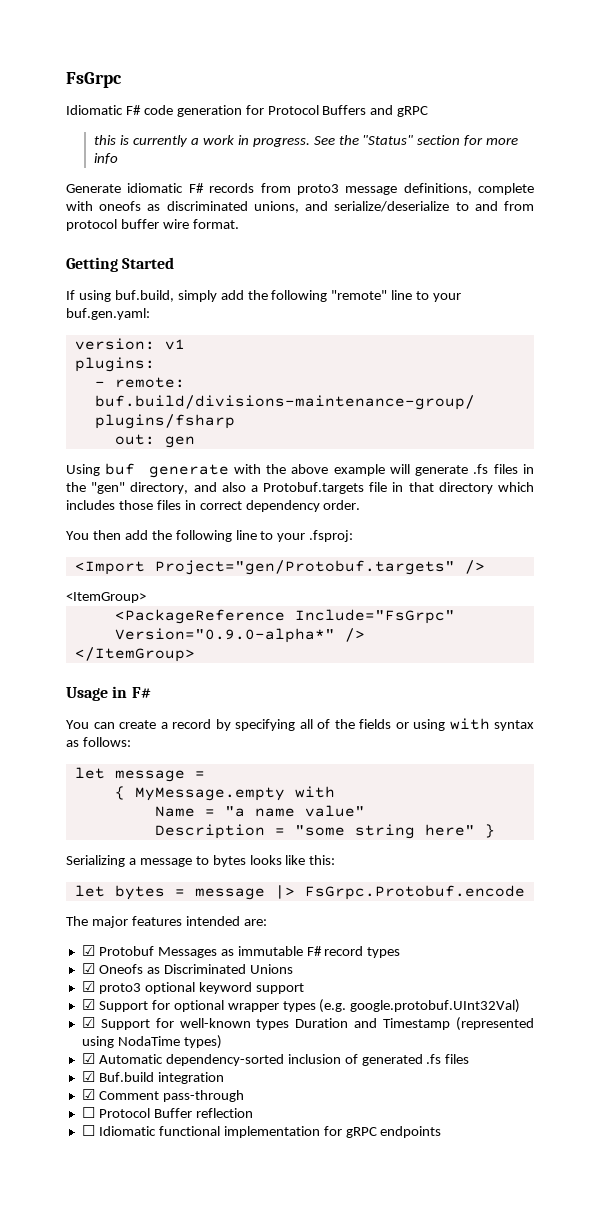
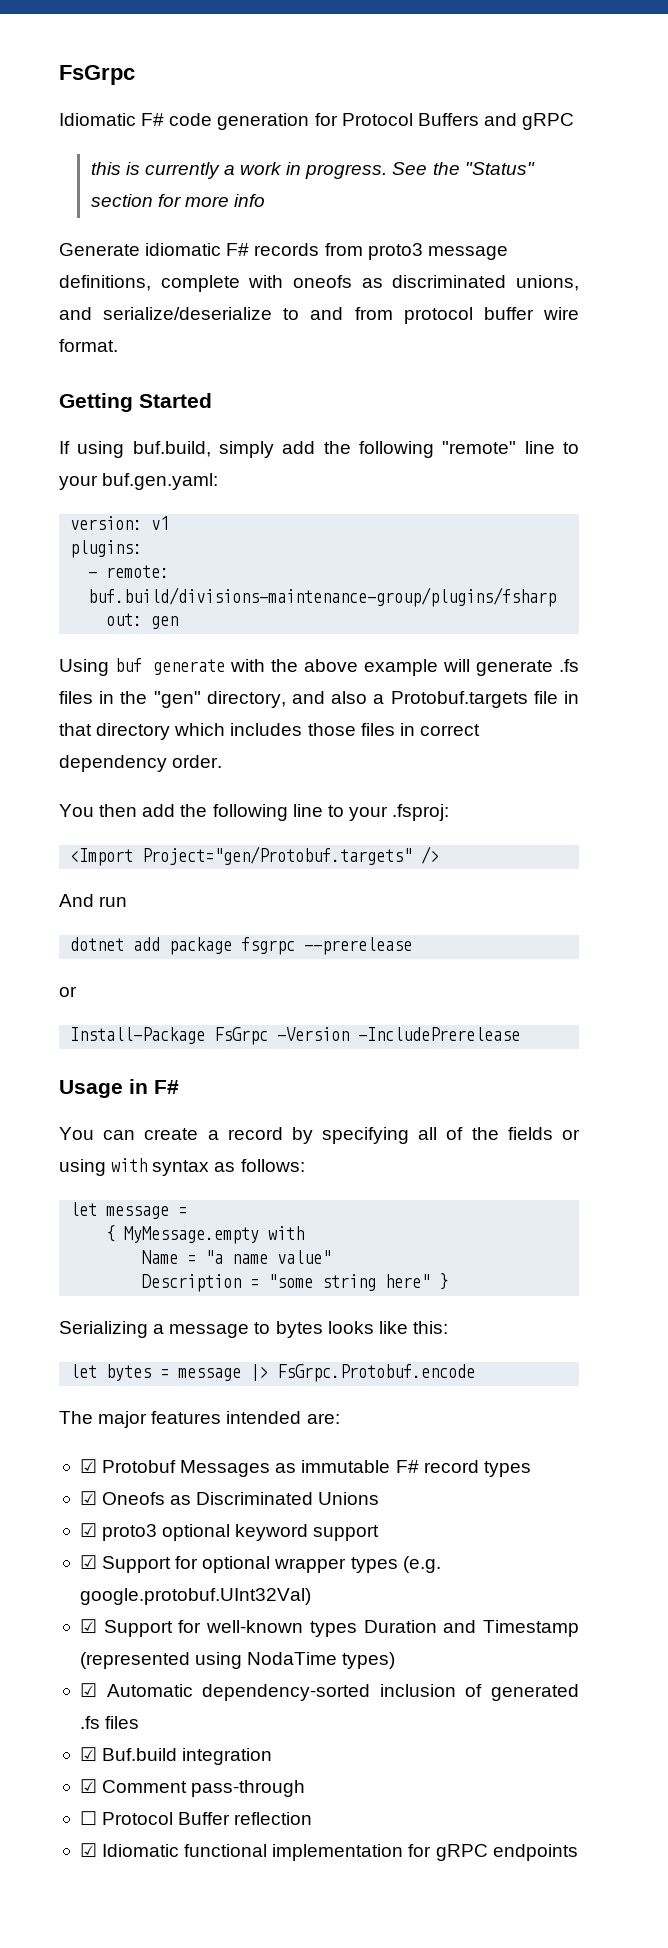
[66,592,146,603] [114,609,455,624] [114,628,365,643] [74,647,195,662] <ItemGroup> // <PackageReference Include="FsGrpc" Version="0.9.0-alpha*" /> // </ItemGroup> -> [59,894,128,907] [70,937,413,955] [59,986,77,997] [70,1027,521,1045] And run // dotnet add package fsgrpc --prerelease // or // Install-Package FsGrpc -Version -IncludePrerelease
[81,1125,95,1136] ☐ -> [79,1843,97,1857] ☑

